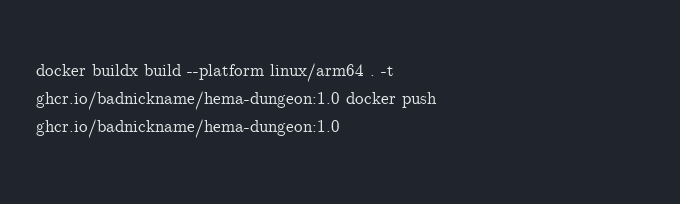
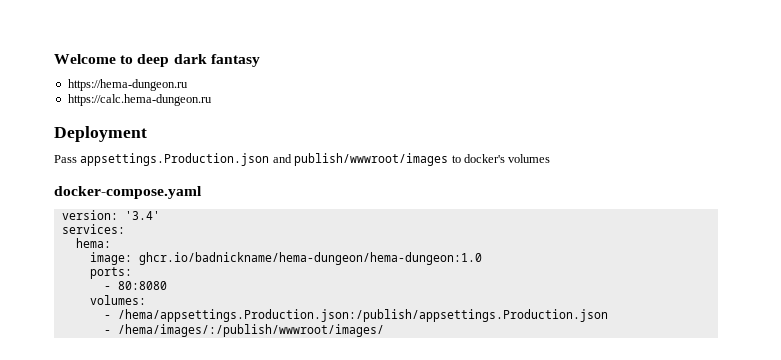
[36,63,394,82] [36,91,437,110] [36,119,340,138] docker buildx build --platform linux/arm64 . -t ghcr.io/badnickname/hema-dungeon:1.0 docker push ghcr.io/badnickname/hema-dungeon:1.0 -> [54,54,260,67] [67,79,188,91] [67,94,212,106] [54,126,147,142] [54,153,551,166] [54,186,202,199] [61,210,160,220] [61,224,125,234] [75,238,111,248] [89,252,482,265] [89,267,132,279] [103,281,167,290] [89,295,146,305] [103,309,608,322] [103,324,384,337] Welcome to deep dark fantasy // https://hema-dungeon.ru // https://calc.hema-dungeon.ru // Deployment // Pass appsettings.Production.json and publish/wwwroot/images to docker's volumes // docker-compose.yaml // version: '3.4' // services: // hema: // image: ghcr.io/badnickname/hema-dungeon/hema-dungeon:1.0 // ports: // - 80:8080 // volumes: // - /hema/appsettings.Production.json:/publish/appsettings.Production.json // - /hema/images/:/publish/wwwroot/images/

